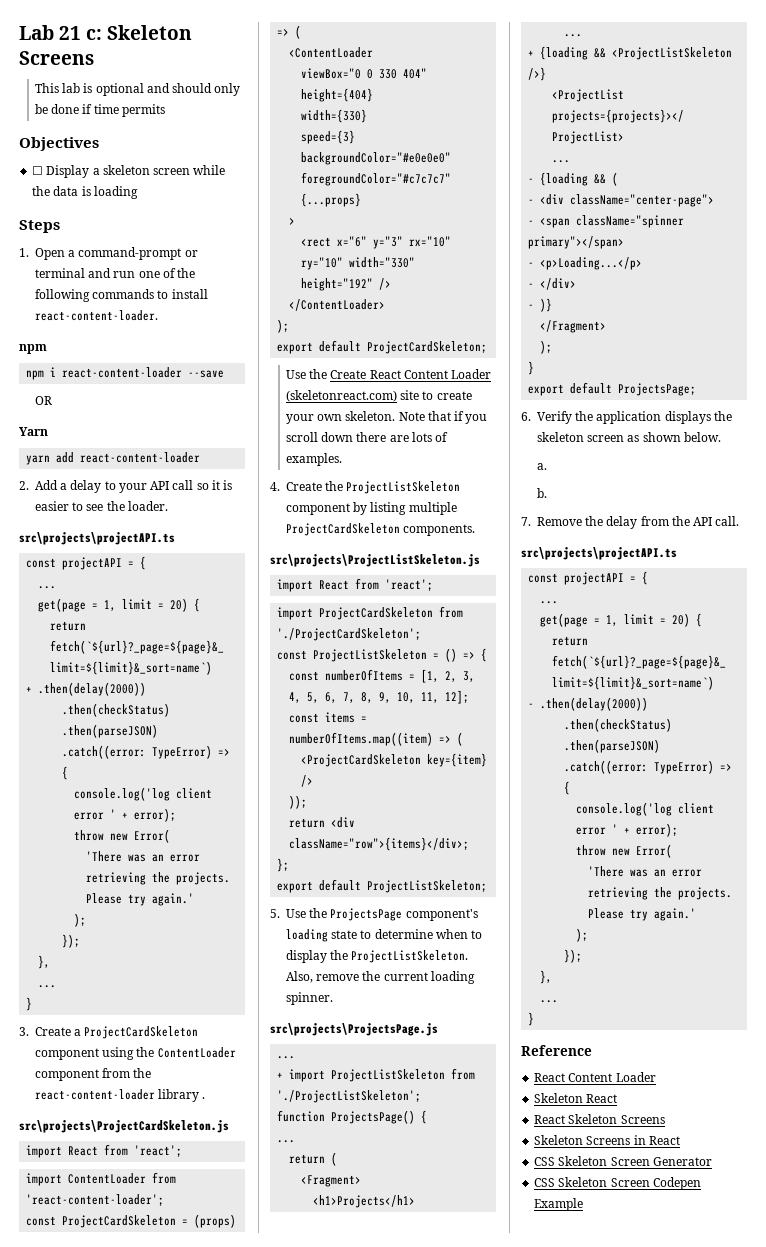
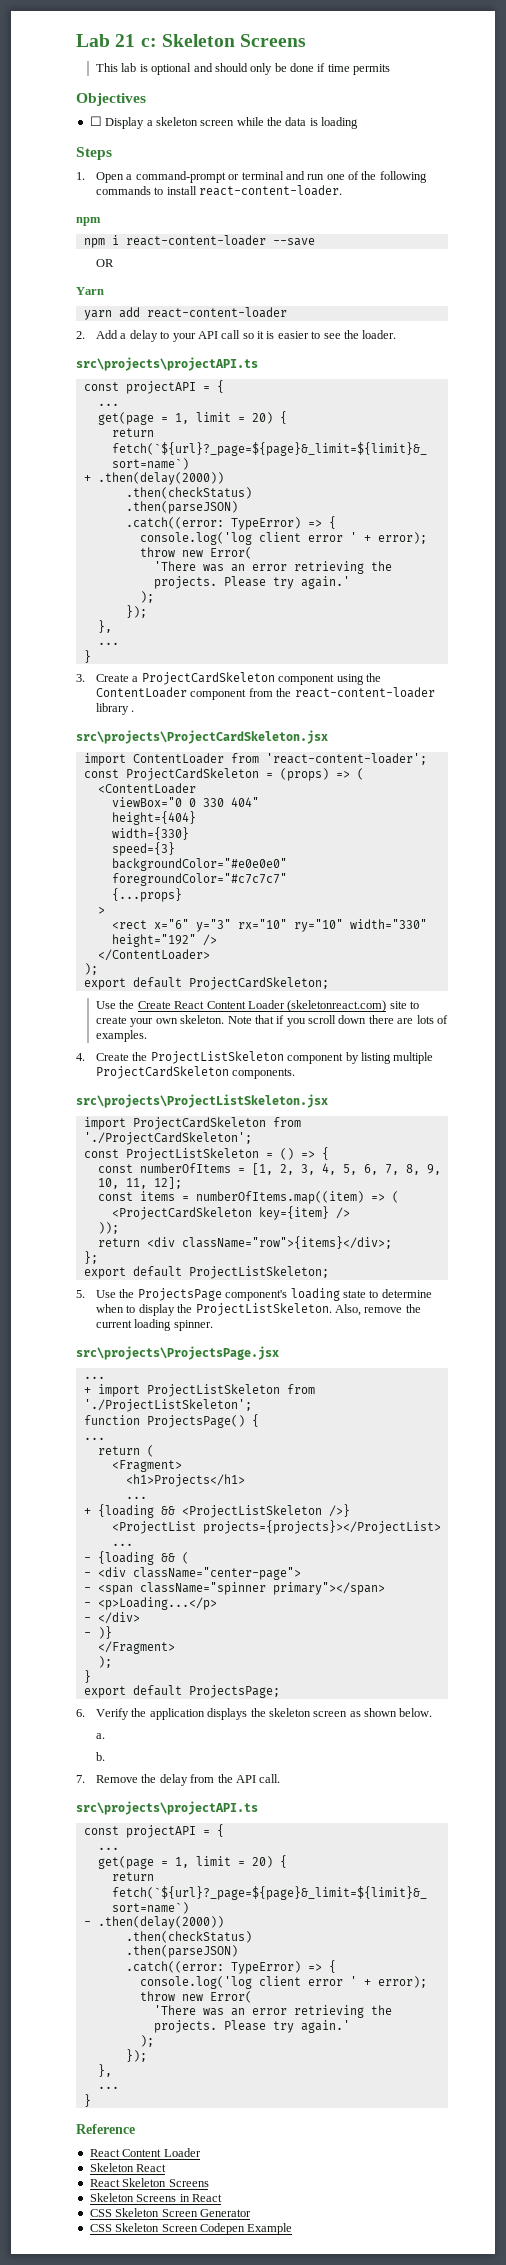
[19,1120,229,1133] [26,1144,183,1158] src\projects\ProjectCardSkeleton.js // import React from 'react'; -> [76,730,328,744] src\projects\ProjectCardSkeleton.jsx
[270,554,480,567] [277,578,434,592] src\projects\ProjectListSkeleton.js // import React from 'react'; -> [76,1094,328,1108] src\projects\ProjectListSkeleton.jsx
[270,1023,438,1036] src\projects\ProjectsPage.js -> [76,1346,279,1360] src\projects\ProjectsPage.jsx

